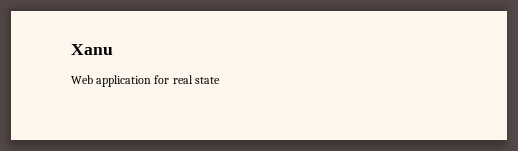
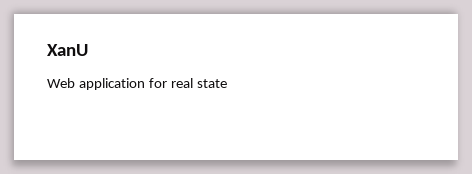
[71,44,113,55] Xanu -> [47,44,88,56] XanU

